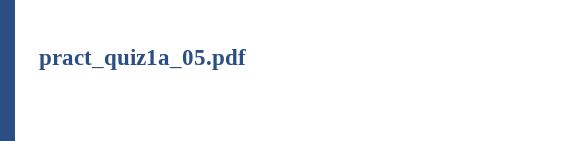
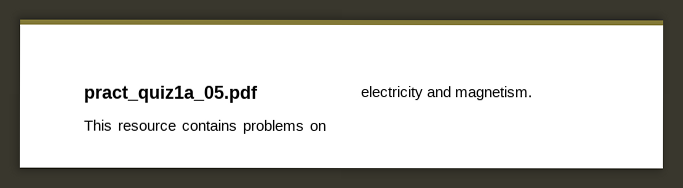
(246, 59) none -> [83,119,326,134] [360,86,534,101] // This resource contains problems on electricity and magnetism.

